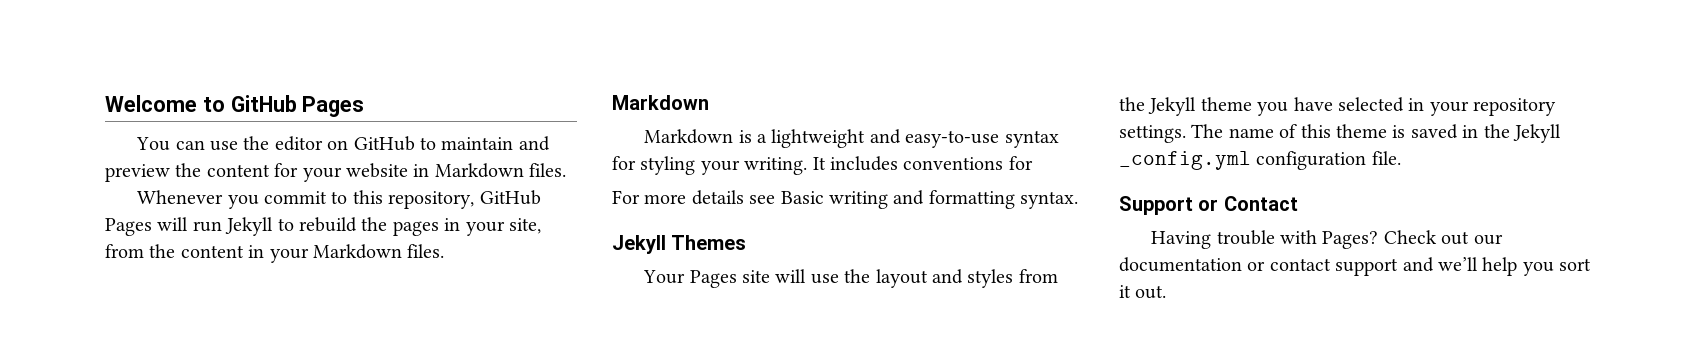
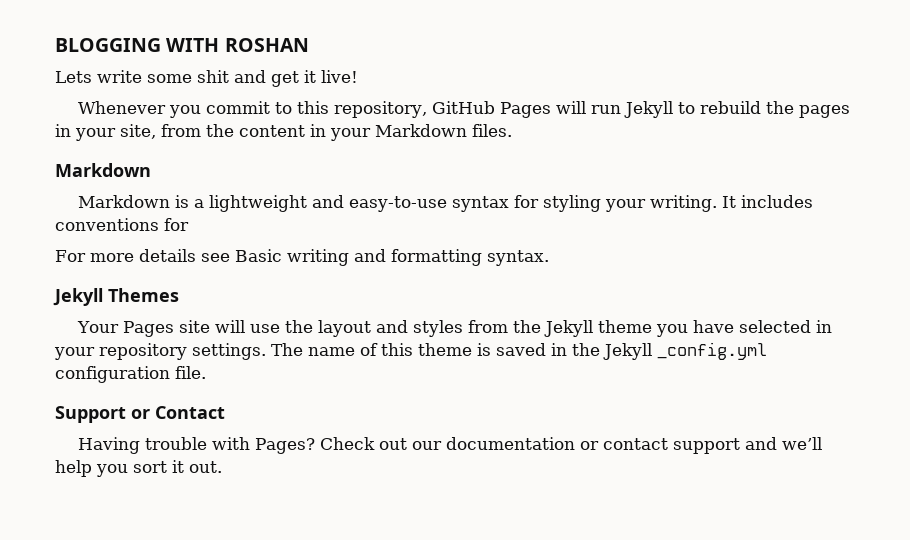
[105,95,365,117] [136,136,550,151] [105,163,567,182] Welcome to GitHub Pages // You can use the editor on GitHub to maintain and preview the content for your website in Markdown files. -> [55,38,309,52] [55,70,358,87] BLOGGING WITH ROSHAN // Lets write some shit and get it live!

